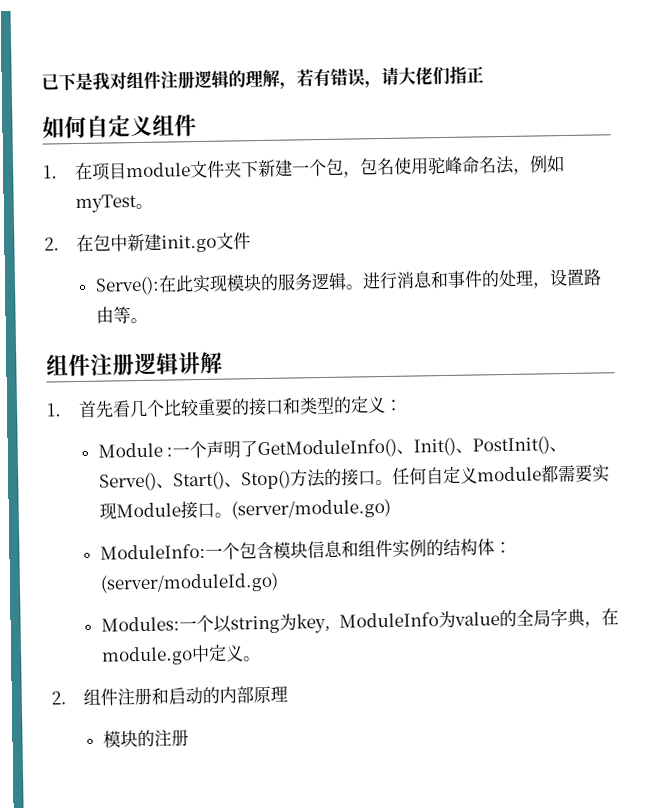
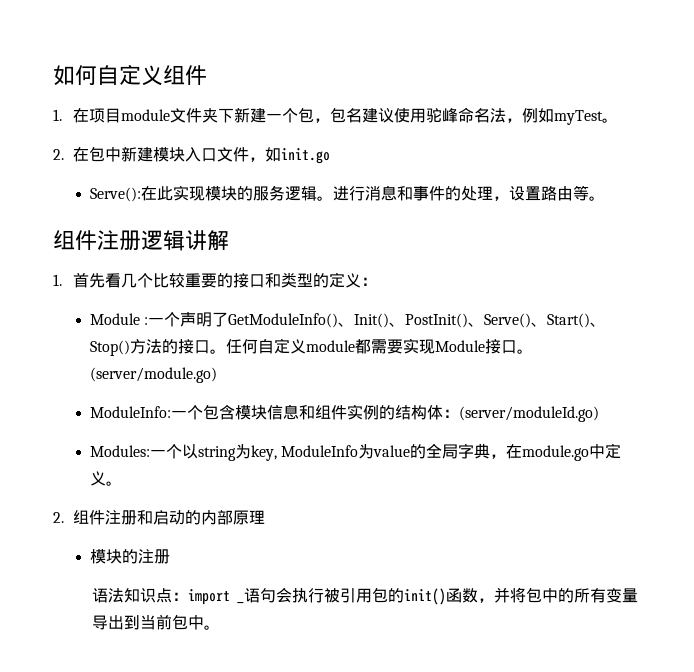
[41,65,484,92] 已下是我对组件注册逻辑的理解，若有错误，请大佬们指正 // -> (53, 75) none
(396, 166) none -> [361,108,394,123] 建议
[161,232,252,253] init.go文件 -> [152,147,330,164] 模块入口文件，如init.go
(189, 738) none -> [92,587,639,605] [92,614,221,630] // 语法知识点：import _语句会执行被引用包的init()函数，并将包中的所有变量导出到当前包中。

